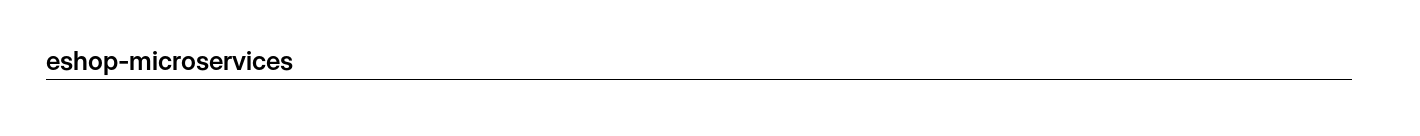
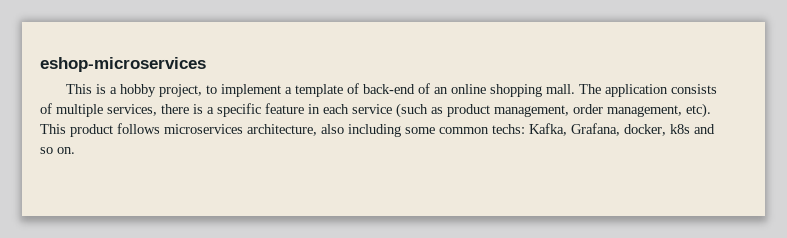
(293, 63) none -> [66,83,718,97] [40,103,711,118] [40,123,715,137] [40,147,75,154] // This is a hobby project, to implement a template of back-end of an online shopping mall. The application consists of multiple services, there is a specific feature in each service (such as product management, order management, etc). This product follows microservices architecture, also including some common techs: Kafka, Grafana, docker, k8s and so on.

